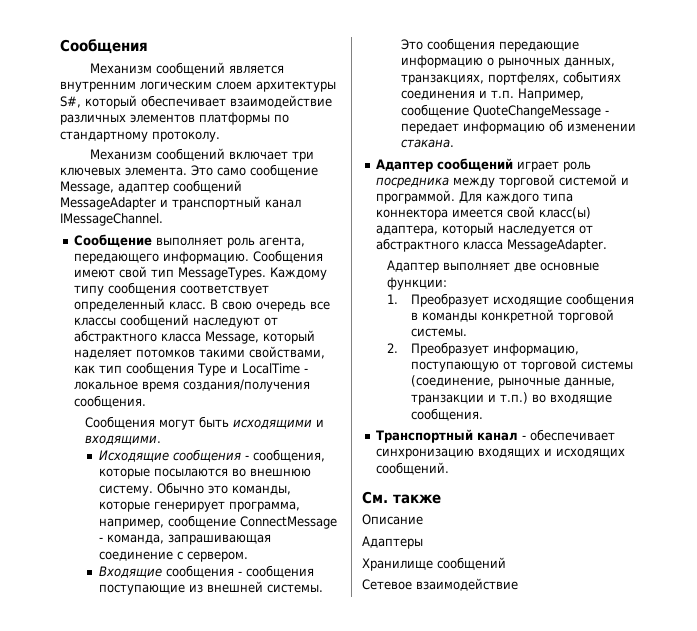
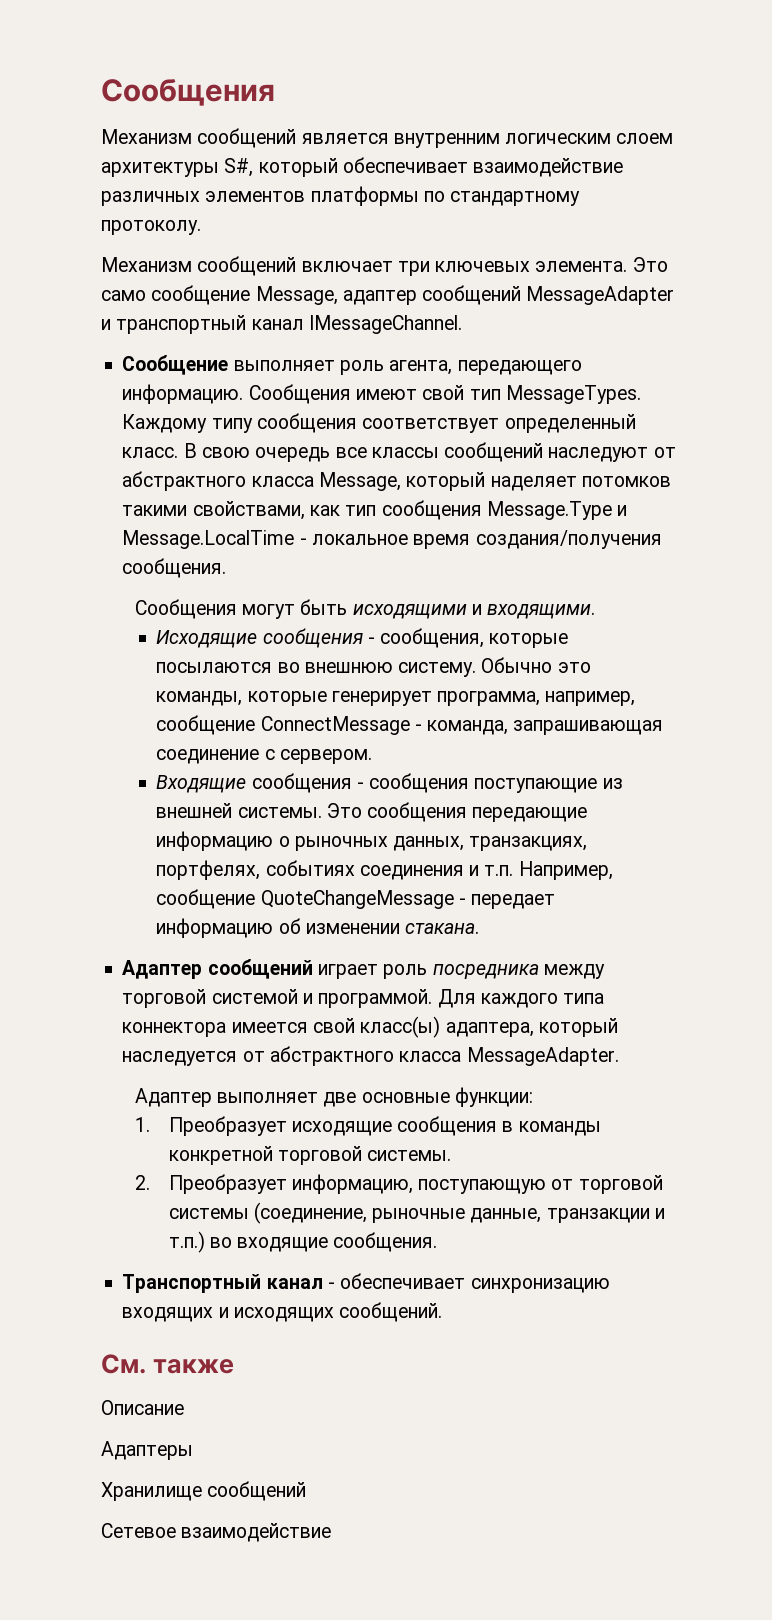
[197,363,301,376] Type и LocalTime -> [486,501,628,520] [122,530,295,549] Message.Type и Message.LocalTime

